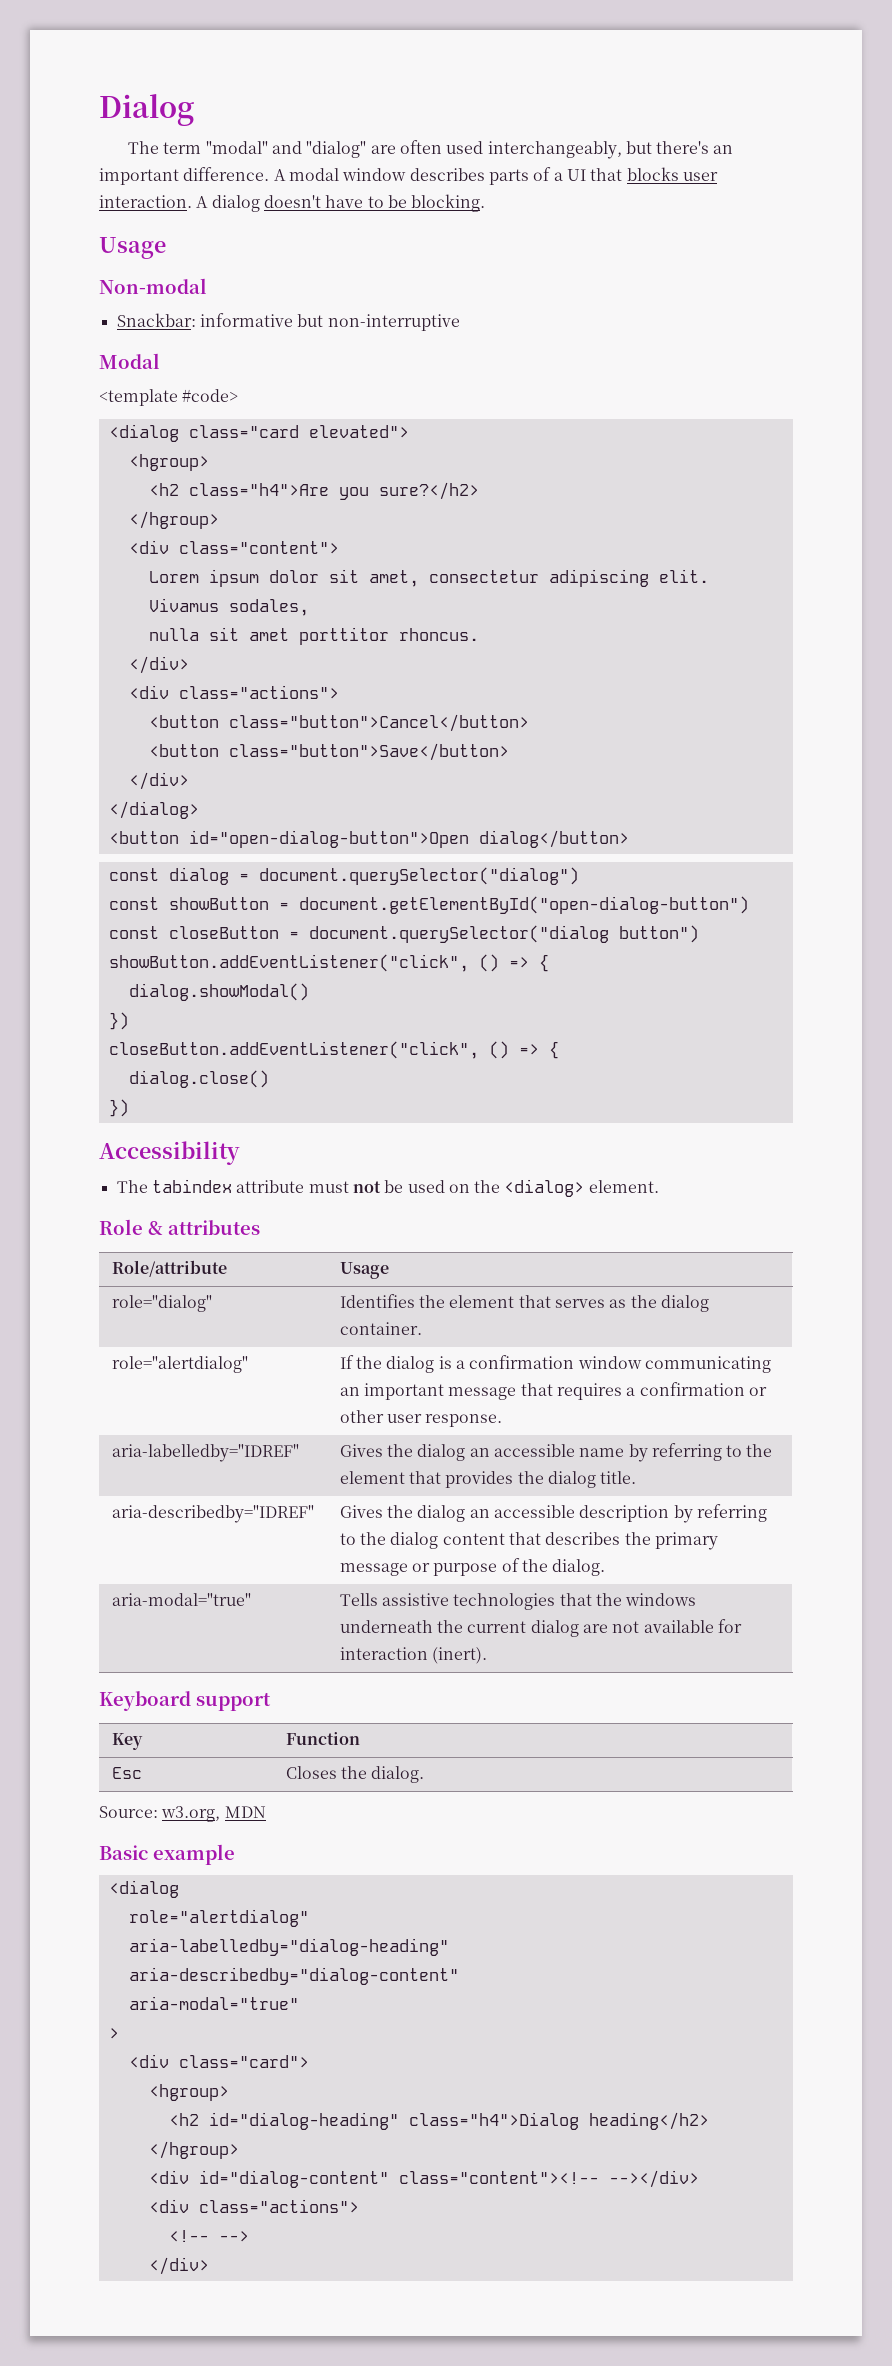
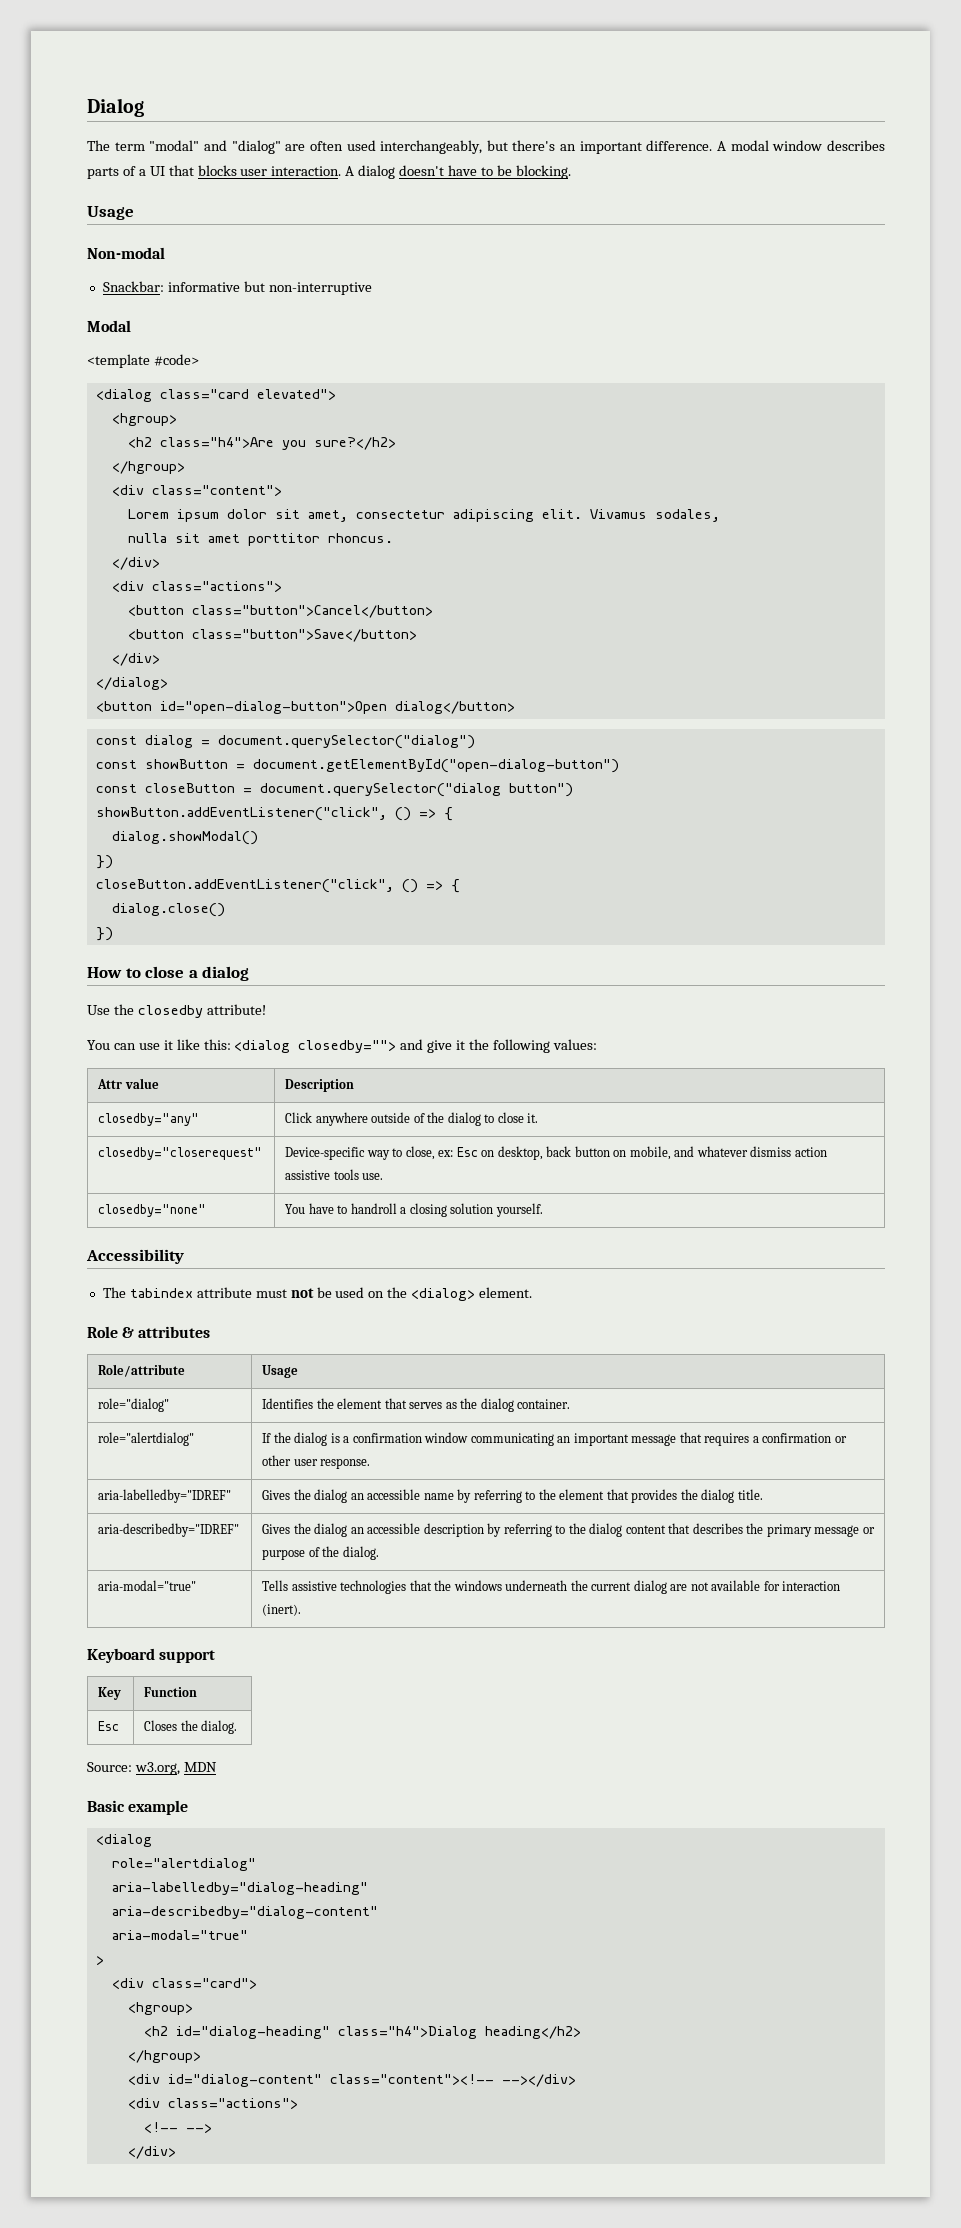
(129, 1108) none -> [87,966,250,981] [87,1004,266,1018] [87,1039,597,1053] [97,1078,159,1089] [285,1079,355,1092] [98,1113,200,1126] [285,1112,539,1126] [98,1147,263,1160] [285,1146,827,1160] [285,1169,384,1180] [98,1204,207,1217] [285,1203,543,1217] // How to close a dialog // Use the closedby attribute! // You can use it like this: <dialog closedby=""> and give it the following values: // Attr value | Description // closedby="any" | Click anywhere outside of the dialog to close it. // closedby="closerequest" | Device-specific way to close, ex: Esc on desktop, back button on mobile, and whatever dismiss action assistive tools use. // closedby="none" | You have to handroll a closing solution yourself.

